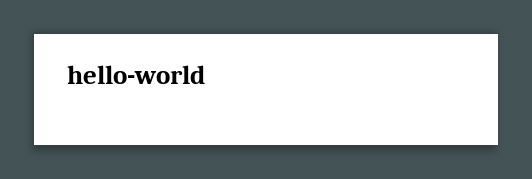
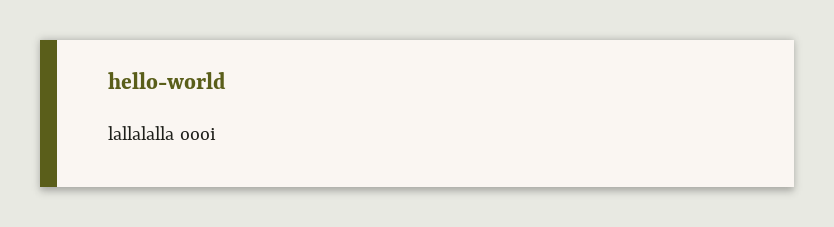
(205, 74) none -> [108,126,216,140] // lallalalla oooi

